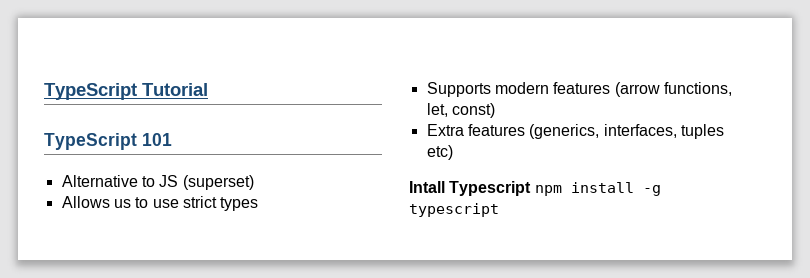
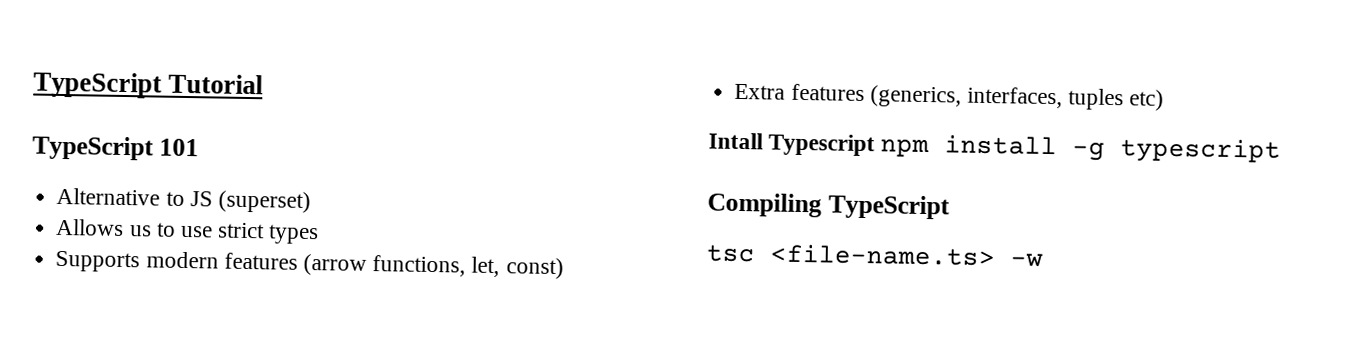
(499, 210) none -> [707,192,950,220] [706,243,1043,267] // Compiling TypeScript // tsc <file-name.ts> -w

